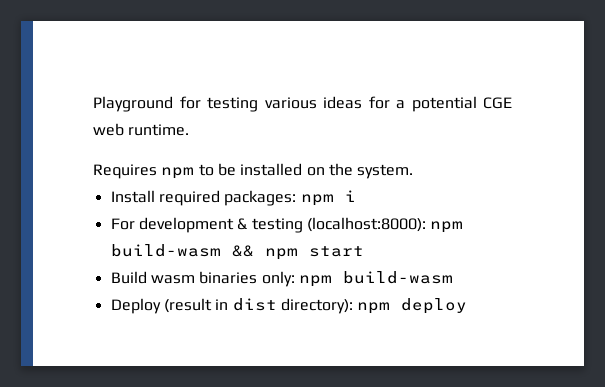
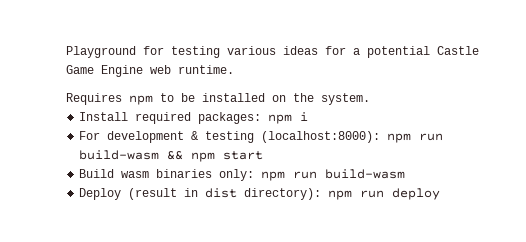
[483,97,512,109] CGE -> [437,46,479,55] [66,65,143,77] Castle Game Engine
(464, 227) none -> [419,133,444,141] run
(332, 281) none -> [293,171,318,179] run
(391, 308) none -> [360,190,385,198] run

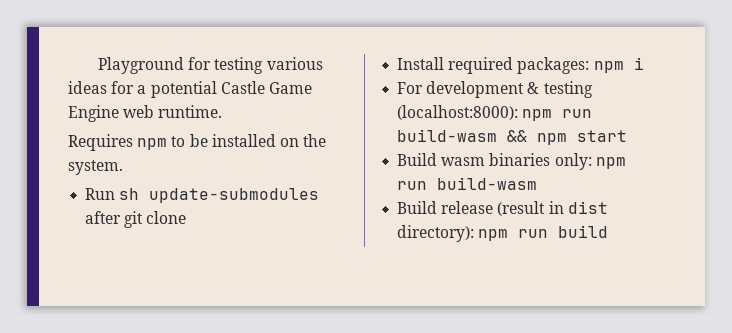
(370, 99) none -> [85,188,320,203] [85,211,187,228] // Run sh update-submodules after git clone
[79,188,122,200] Deploy -> [397,201,494,214] Build release
[392,188,441,200] deploy -> [558,225,609,238] build

